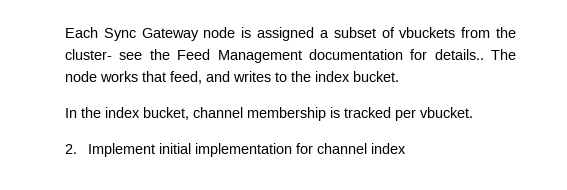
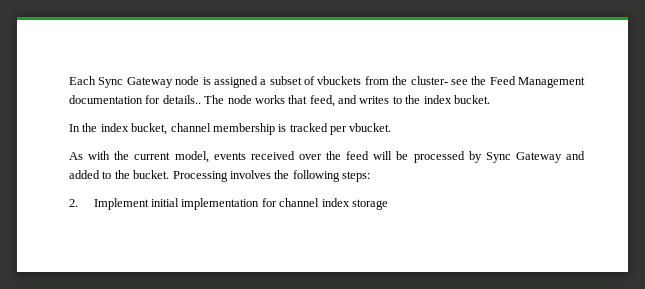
(473, 112) none -> [69,151,585,163] [69,170,370,182] // As with the current model, events received over the feed will be processed by Sync Gateway and added to the bucket. Processing involves the following steps:
(407, 148) none -> [351,199,388,210] storage

